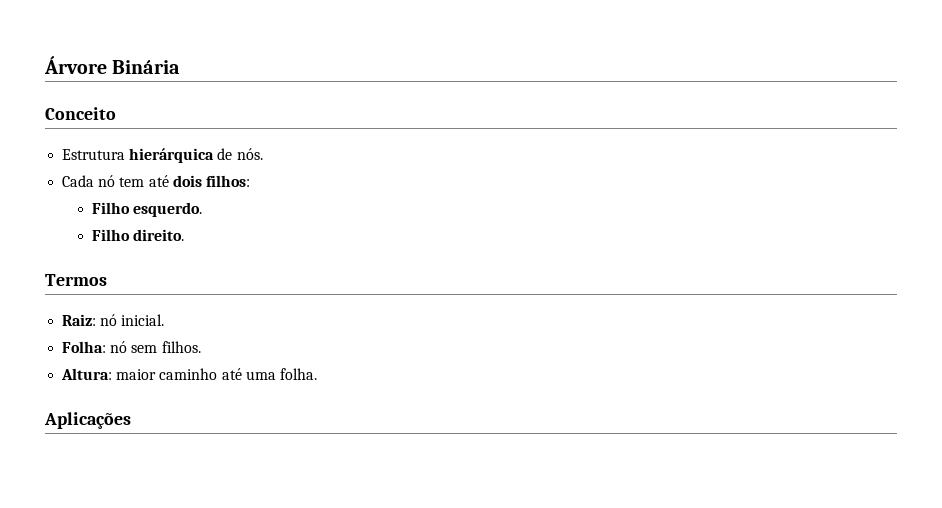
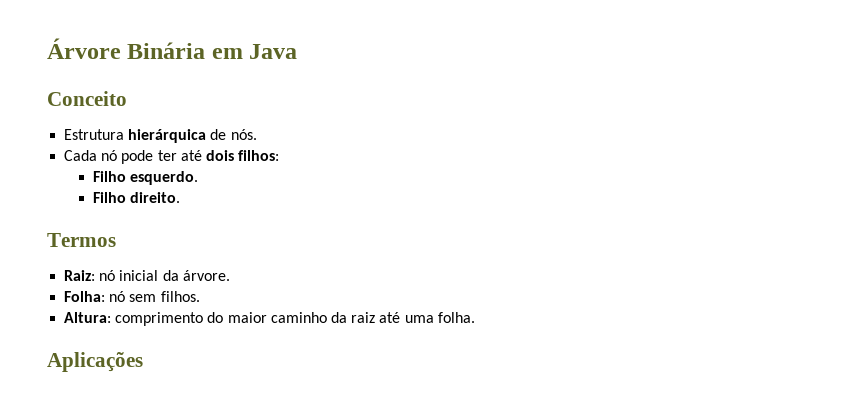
(181, 67) none -> [211,44,298,59] em Java
[119,177,145,187] tem -> [121,150,177,164] pode ter
[121,314,165,326] inicial. -> [119,270,230,281] inicial da árvore.
[116,368,218,380] maior caminho -> [115,312,376,326] comprimento do maior caminho da raiz

